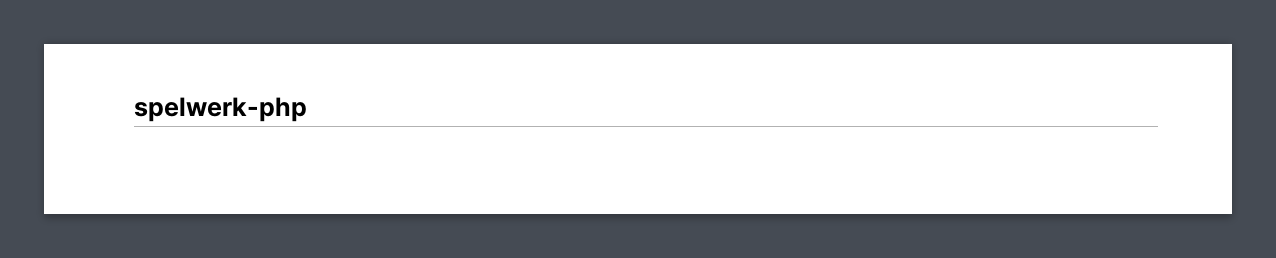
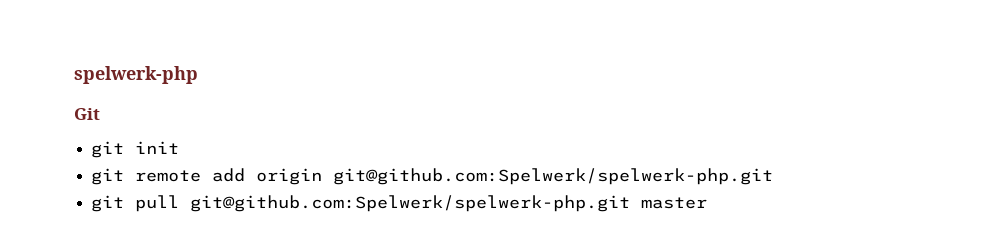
(307, 109) none -> [74,108,100,120] [91,141,180,158] [91,168,774,185] [91,195,708,212] // Git // git init // git remote add origin git@github.com:Spelwerk/spelwerk-php.git // git pull git@github.com:Spelwerk/spelwerk-php.git master

